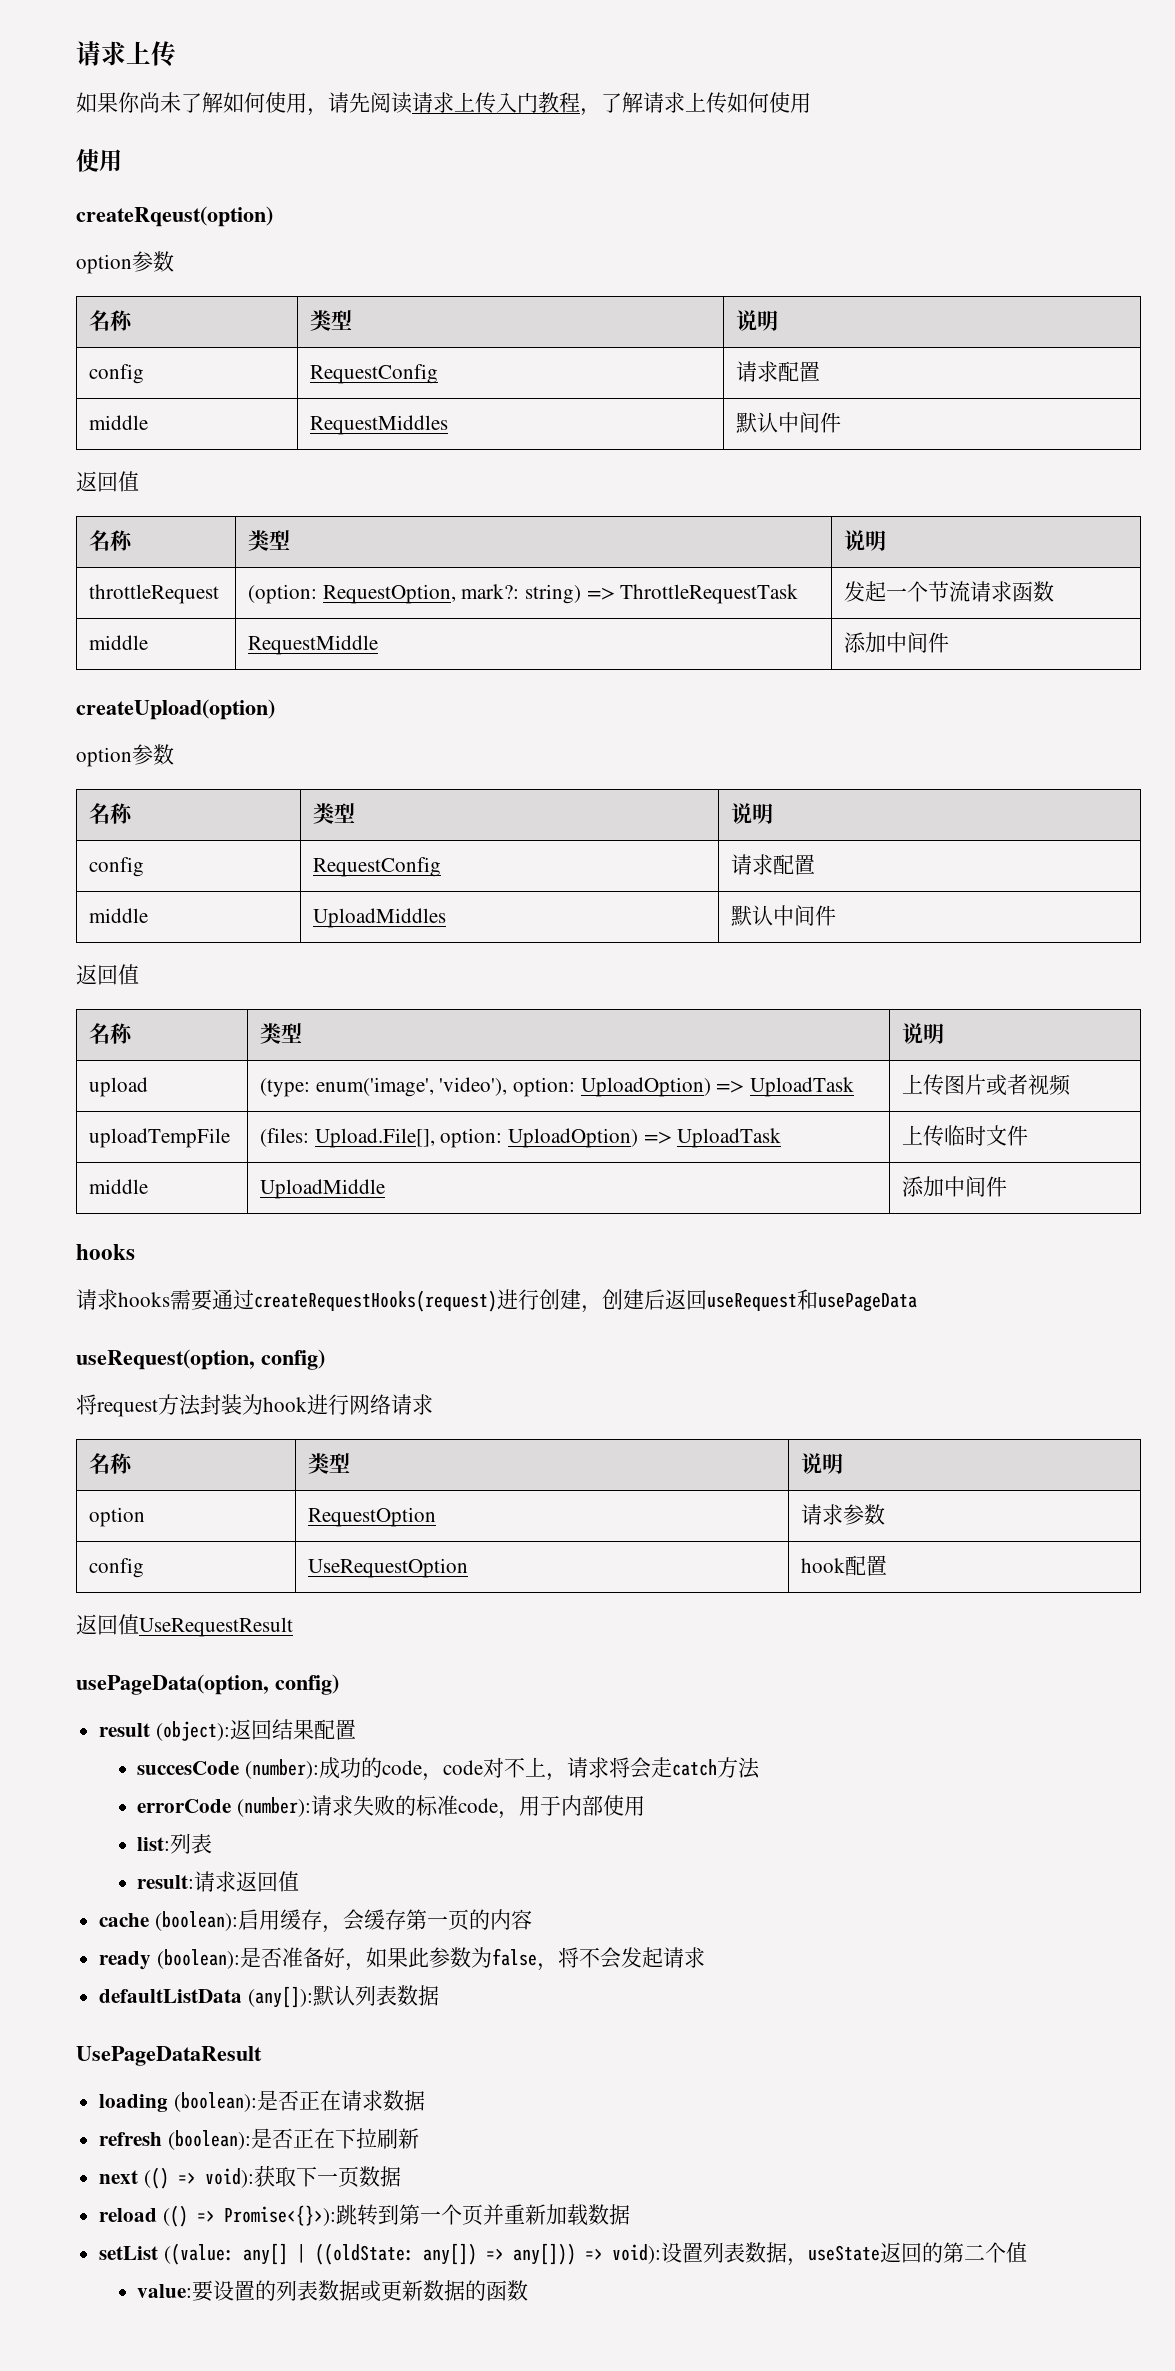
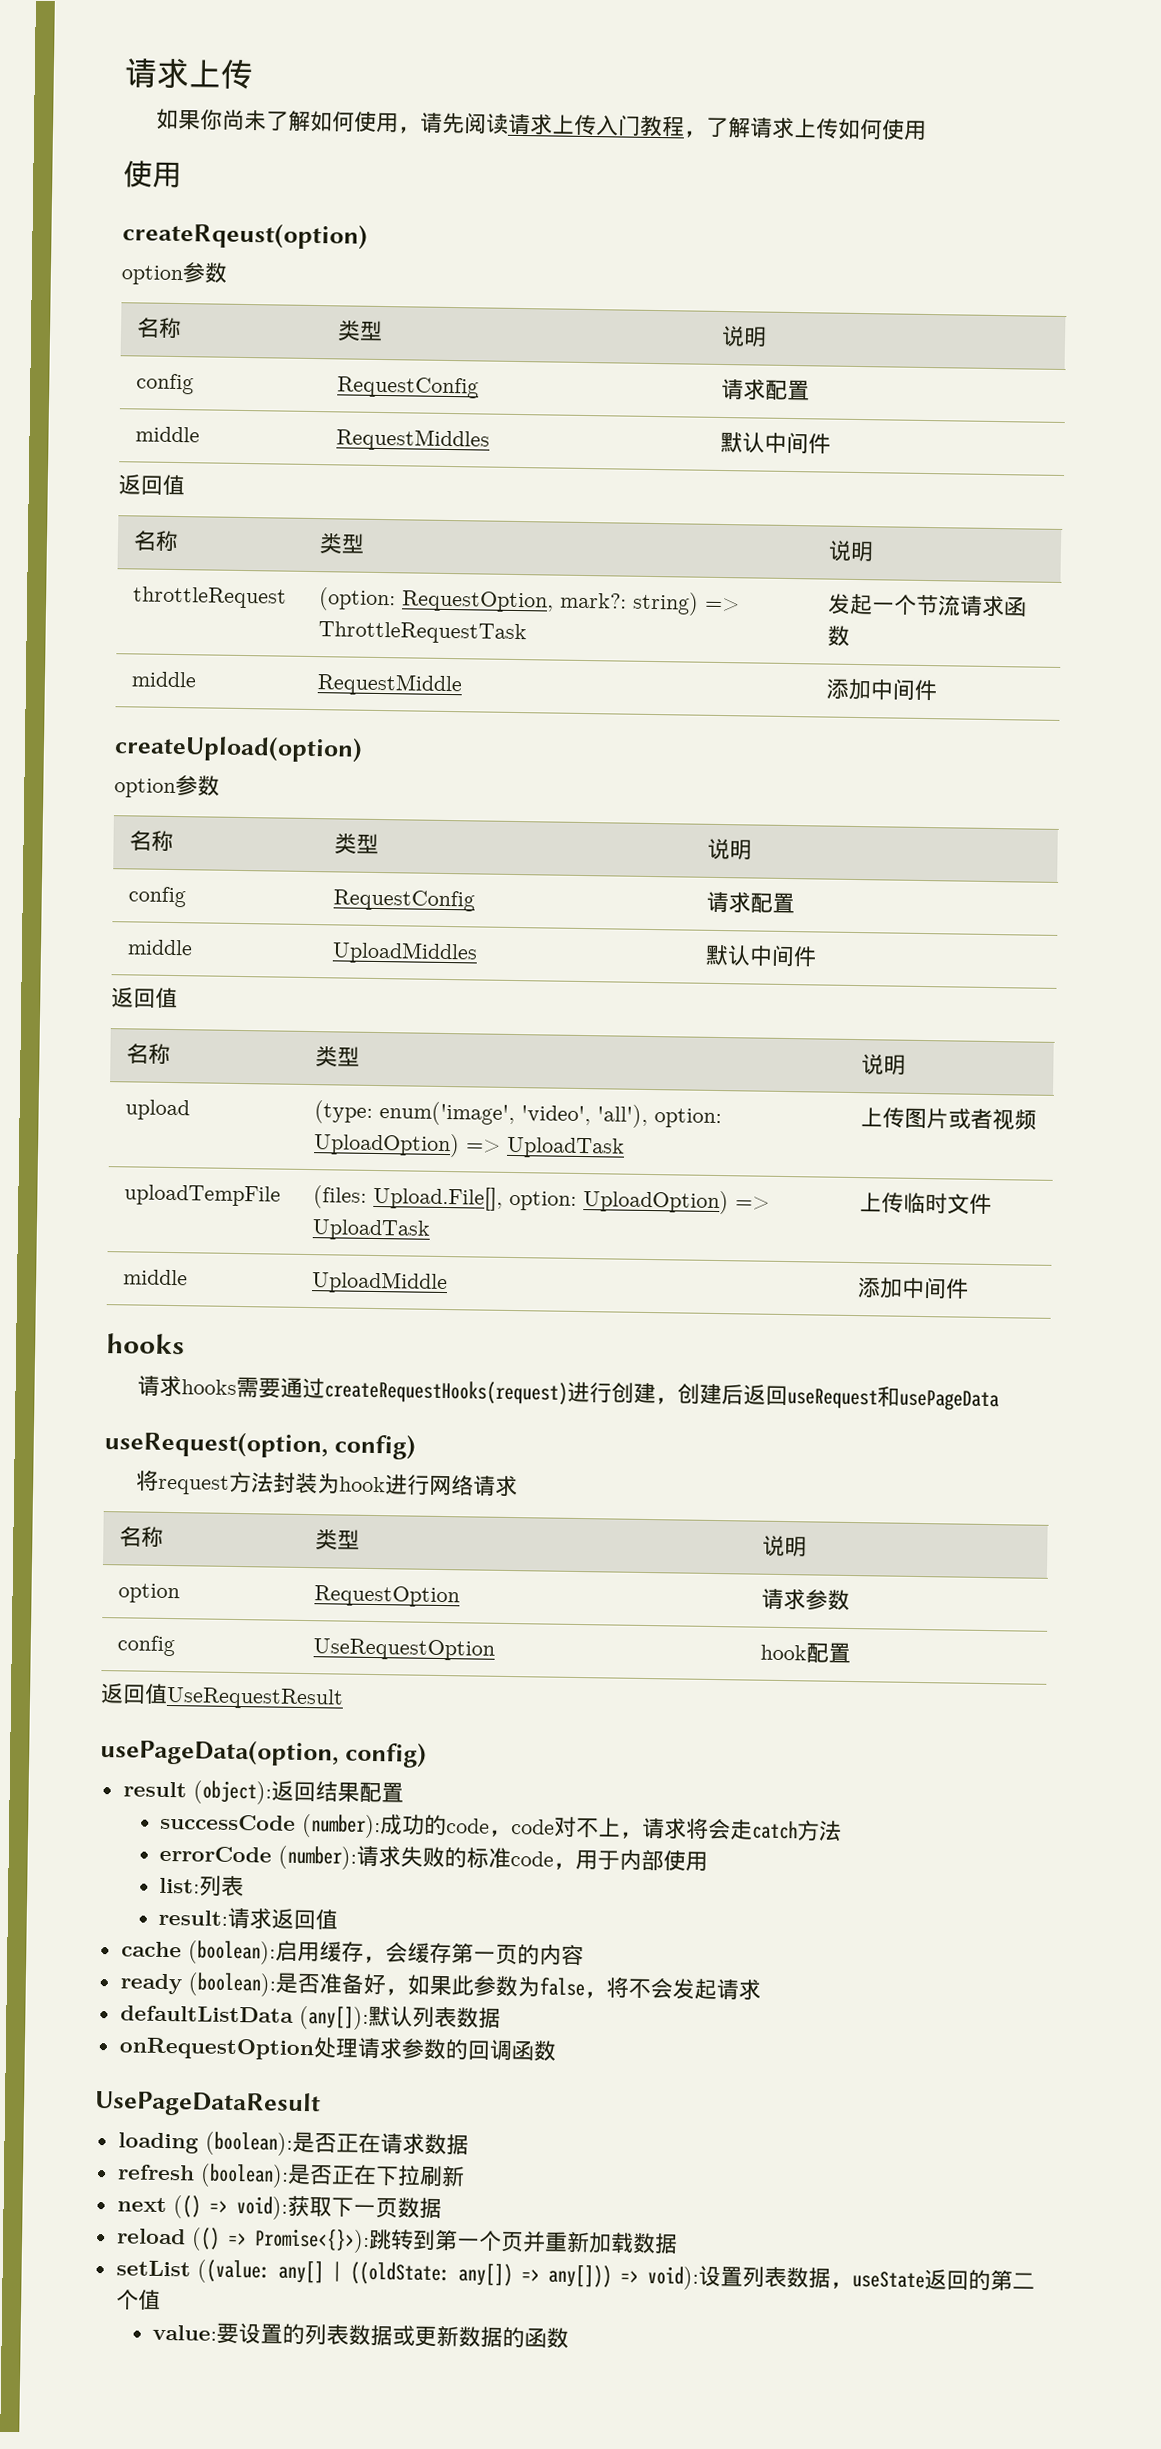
[439,1077,508,1096] 'video'), -> [521,1104,649,1128] 'video', 'all'),
[137,1761,240,1775] succesCode -> [160,1813,297,1831] successCode
(439, 1995) none -> [118,2037,557,2062] // onRequestOption处理请求参数的回调函数

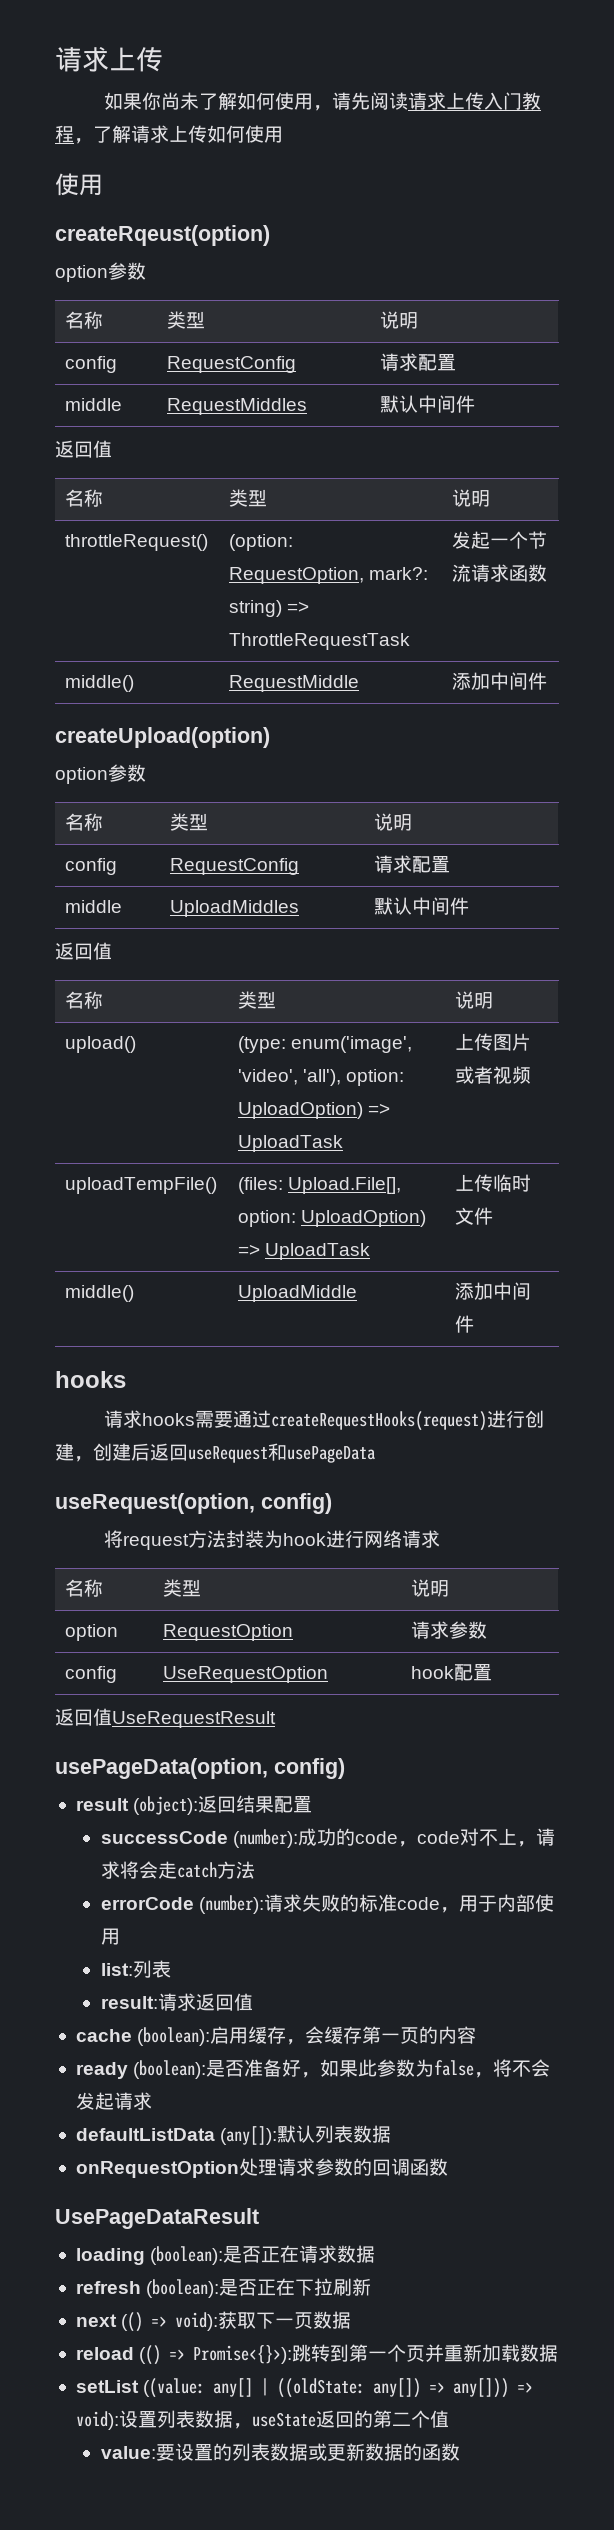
[133,586,288,609] throttleRequest -> [65,534,209,551] throttleRequest()
[131,671,198,688] middle -> [65,675,135,692] middle()
[125,1099,191,1121] upload -> [65,1036,137,1053] upload()
[124,1184,282,1207] uploadTempFile -> [65,1177,218,1194] uploadTempFile()
[123,1269,189,1286] middle -> [65,1285,135,1302] middle()

